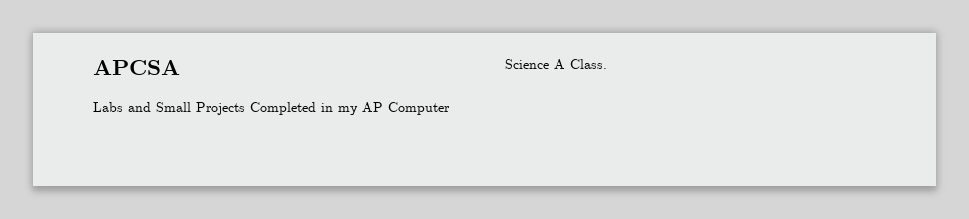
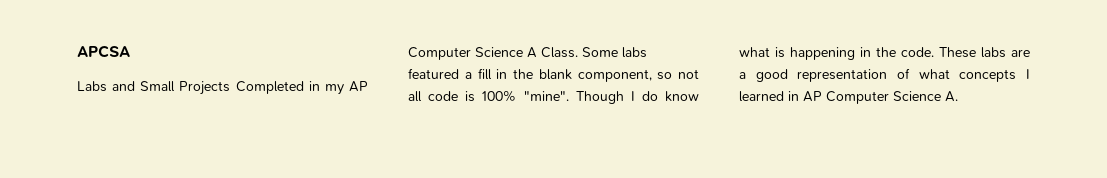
(607, 64) none -> [582,47,647,58] [408,68,699,82] [408,90,699,104] [739,47,1030,60] [739,68,1030,82] [739,91,958,104] Some labs featured a fill in the blank component, so not all code is 100% "mine". Though I do know what is happening in the code. These labs are a good representation of what concepts I learned in AP Computer Science A.

